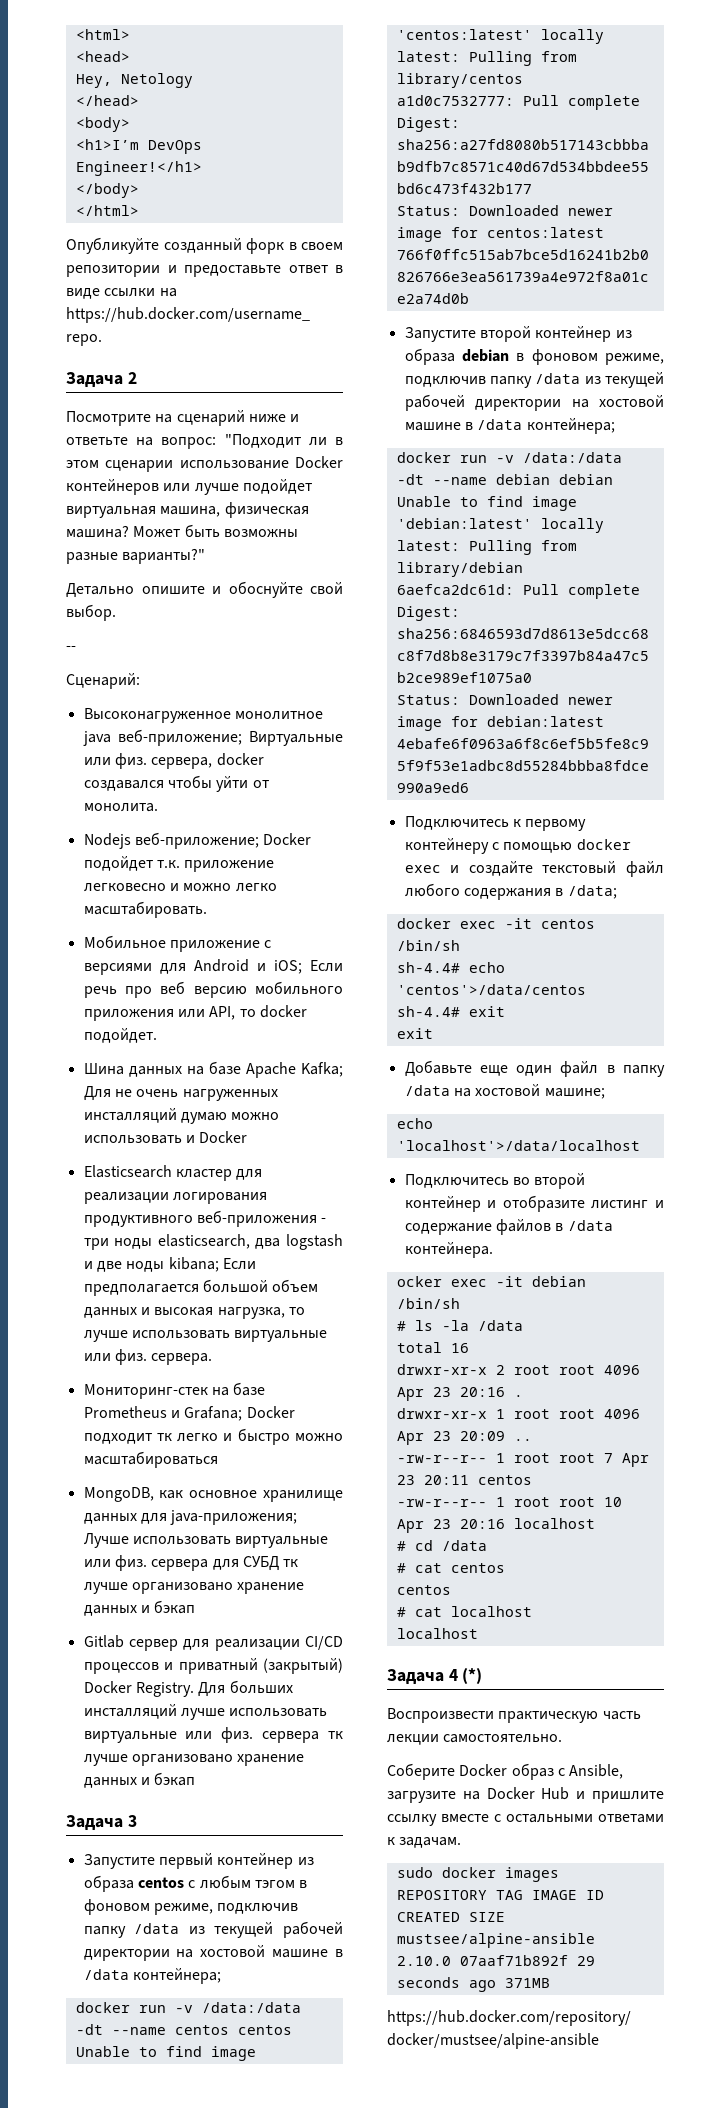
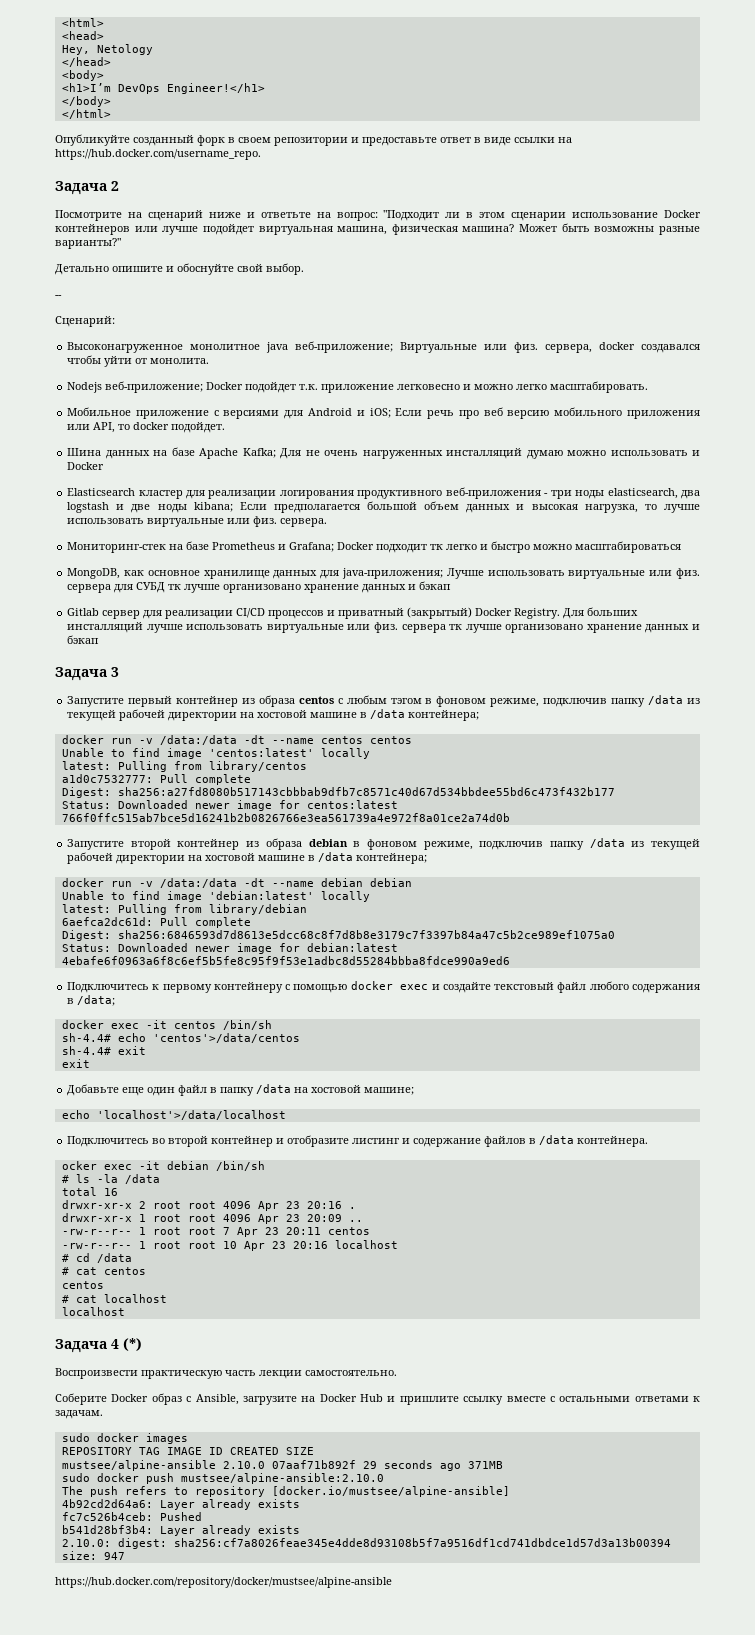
(550, 1983) none -> [61,1473,384,1484] [61,1486,510,1497] [61,1499,300,1510] [61,1512,202,1521] [61,1525,300,1536] [61,1538,671,1549] [61,1551,125,1560] // sudo docker push mustsee/alpine-ansible:2.10.0 // The push refers to repository [docker.io/mustsee/alpine-ansible] // 4b92cd2d64a6: Layer already exists // fc7c526b4ceb: Pushed // b541d28bf3b4: Layer already exists // 2.10.0: digest: sha256:cf7a8026feae345e4dde8d93108b5f7a9516df1cd741dbdce1d57d3a13b00394 size: 947

